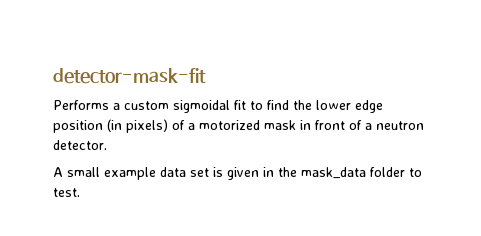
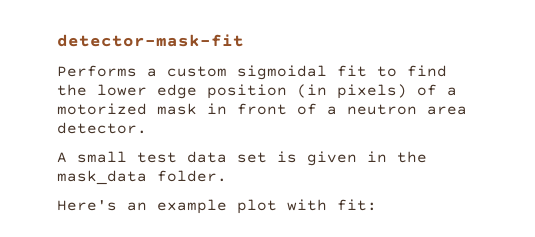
(424, 125) none -> [427,106,467,115] area
[104,167,156,180] example -> [137,152,177,163] test
[370,167,422,177] [53,188,80,197] folder to test. -> [157,170,227,182] [57,199,377,214] folder. // Here's an example plot with fit:

